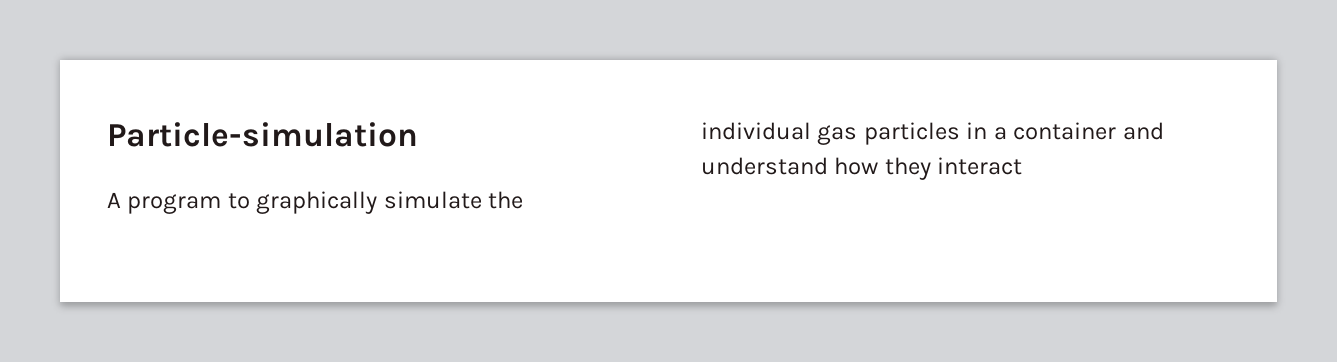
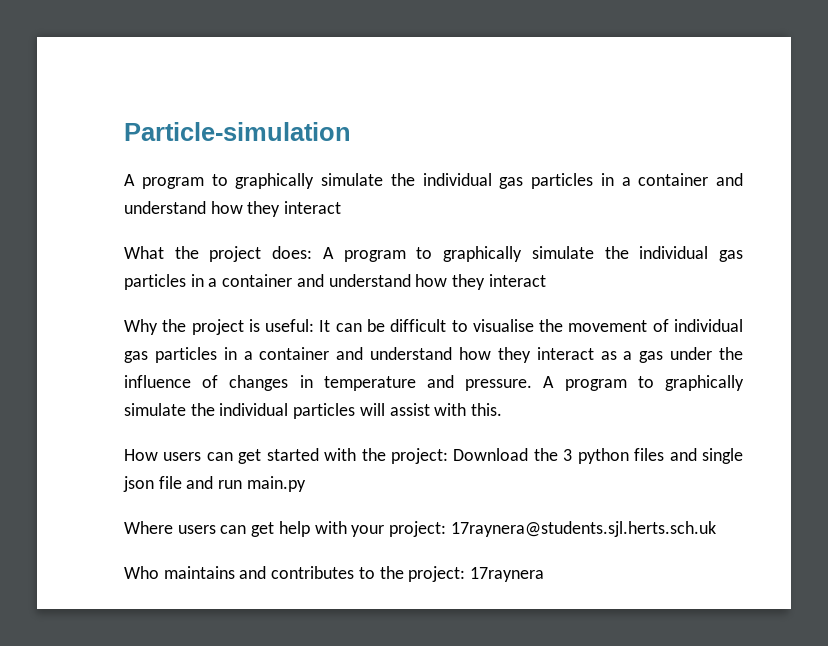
(1023, 166) none -> [124,246,744,262] [124,274,546,290] [124,319,743,335] [124,347,743,363] [124,375,744,391] [124,403,503,419] [124,448,744,464] [123,476,306,492] [124,521,716,537] [124,566,545,582] // What the project does: A program to graphically simulate the individual gas particles in a container and understand how they interact // Why the project is useful: It can be difficult to visualise the movement of individual gas particles in a container and understand how they interact as a gas under the influence of changes in temperature and pressure. A program to graphically simulate the individual particles will assist with this. // How users can get started with the project: Download the 3 python files and single json file and run main.py // Where users can get help with your project: 17raynera@students.sjl.herts.sch.uk // Who maintains and contributes to the project: 17raynera

